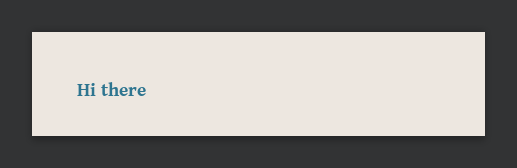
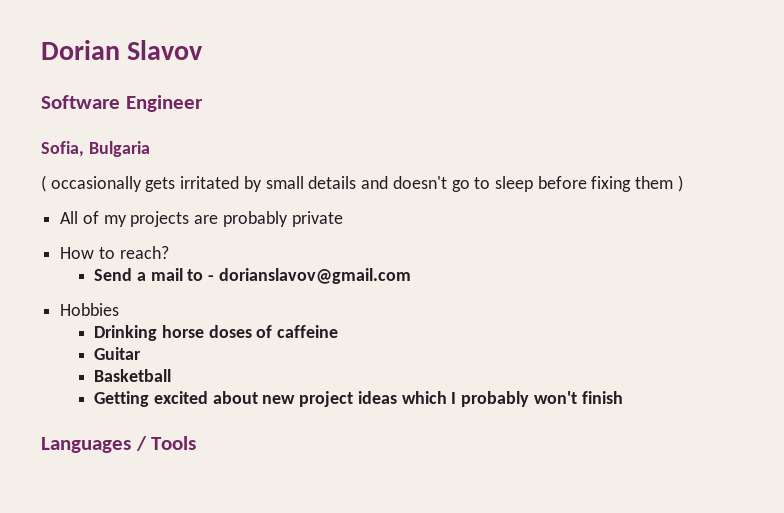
[77,82,146,96] Hi there -> [41,40,204,60] [41,95,203,112] [41,141,150,157] [41,175,683,192] [60,211,343,227] [60,246,169,259] [94,268,411,284] [60,303,120,316] [94,325,339,341] [94,347,142,360] [94,369,172,382] [94,391,623,407] [41,436,197,453] Dorian Slavov // Software Engineer // Sofia, Bulgaria // ( occasionally gets irritated by small details and doesn't go to sleep before fixing them ) // All of my projects are probably private // How to reach? // Send a mail to - dorianslavov@gmail.com // Hobbies // Drinking horse doses of caffeine // Guitar // Basketball // Getting excited about new project ideas which I probably won't finish // Languages / Tools

